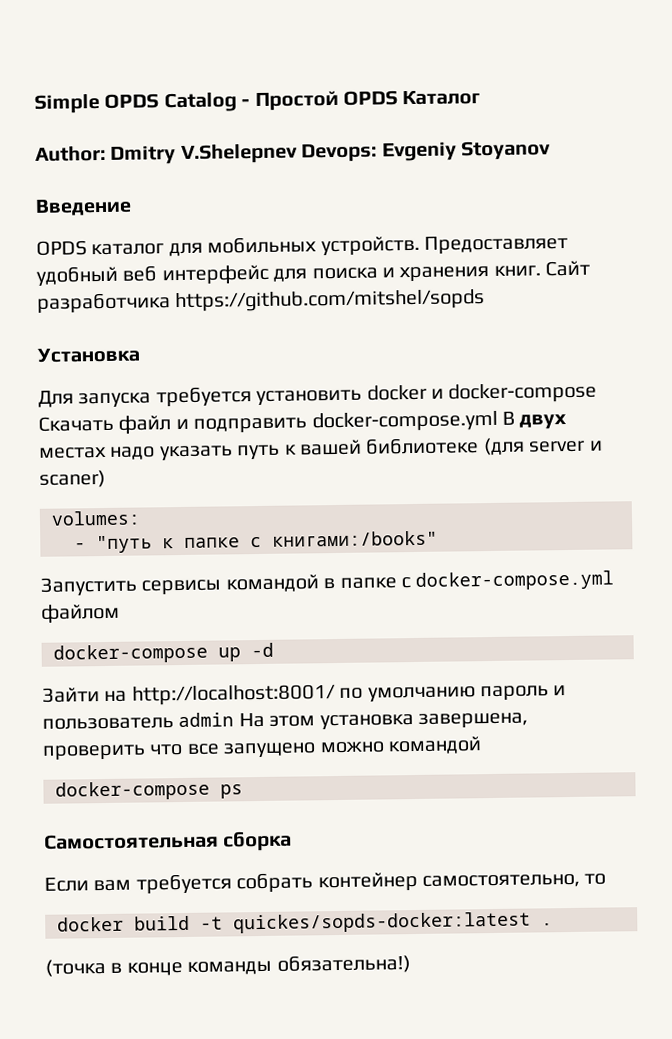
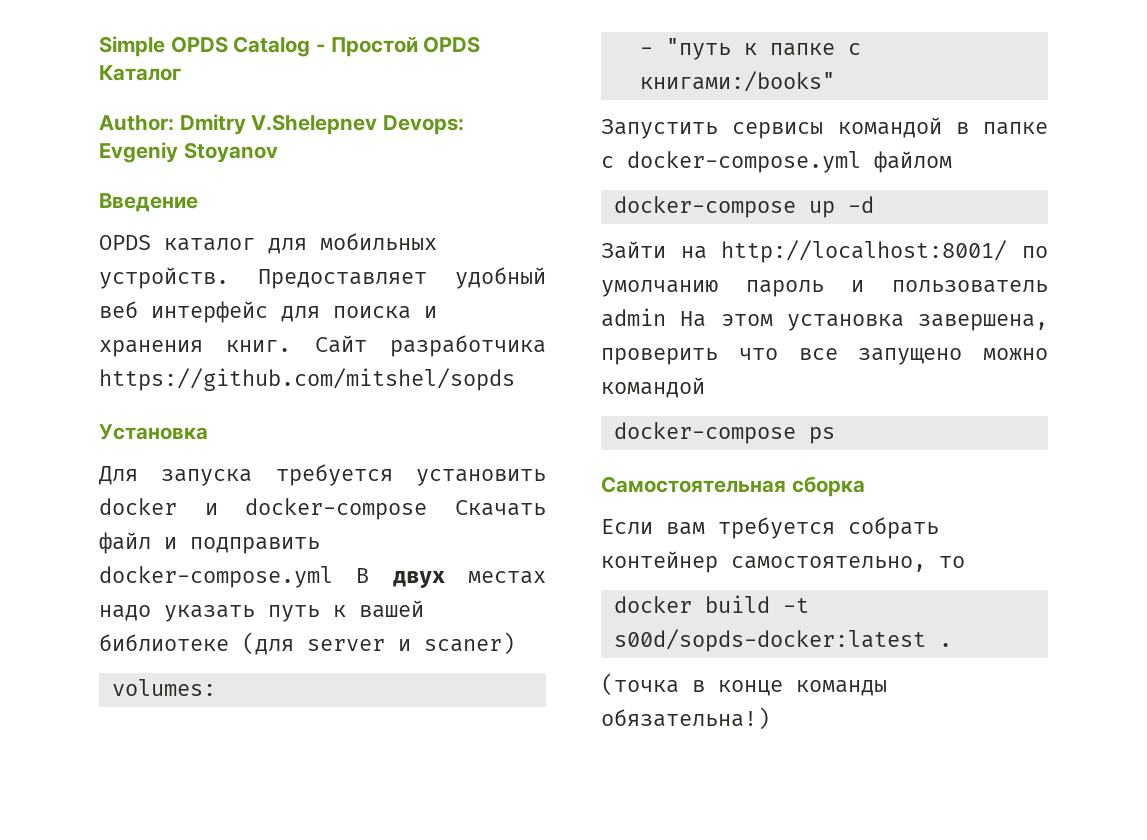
[233,911,531,934] quickes/sopds-docker:latest -> [613,629,926,652] s00d/sopds-docker:latest

